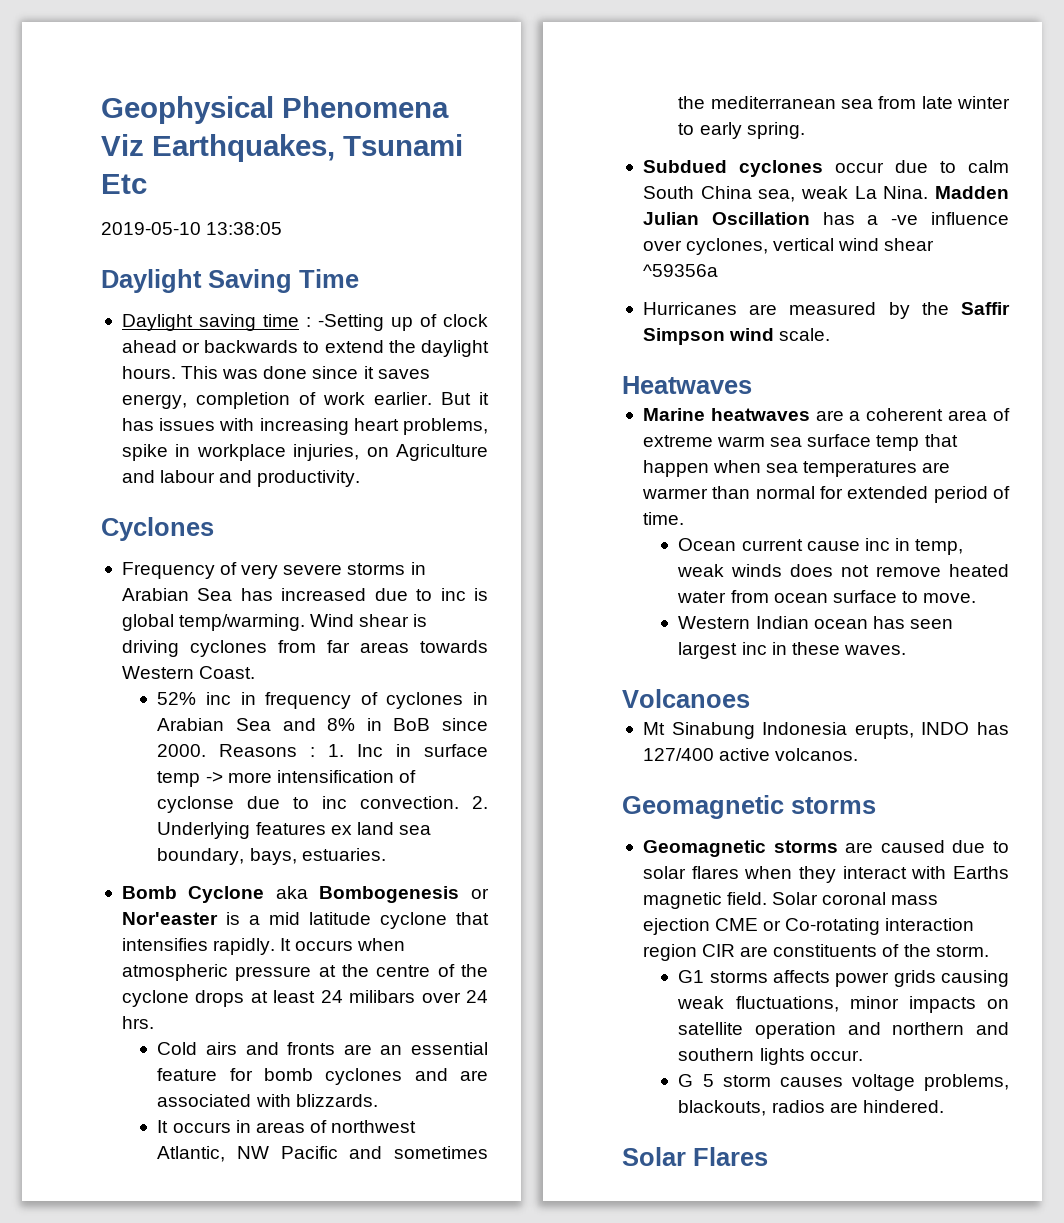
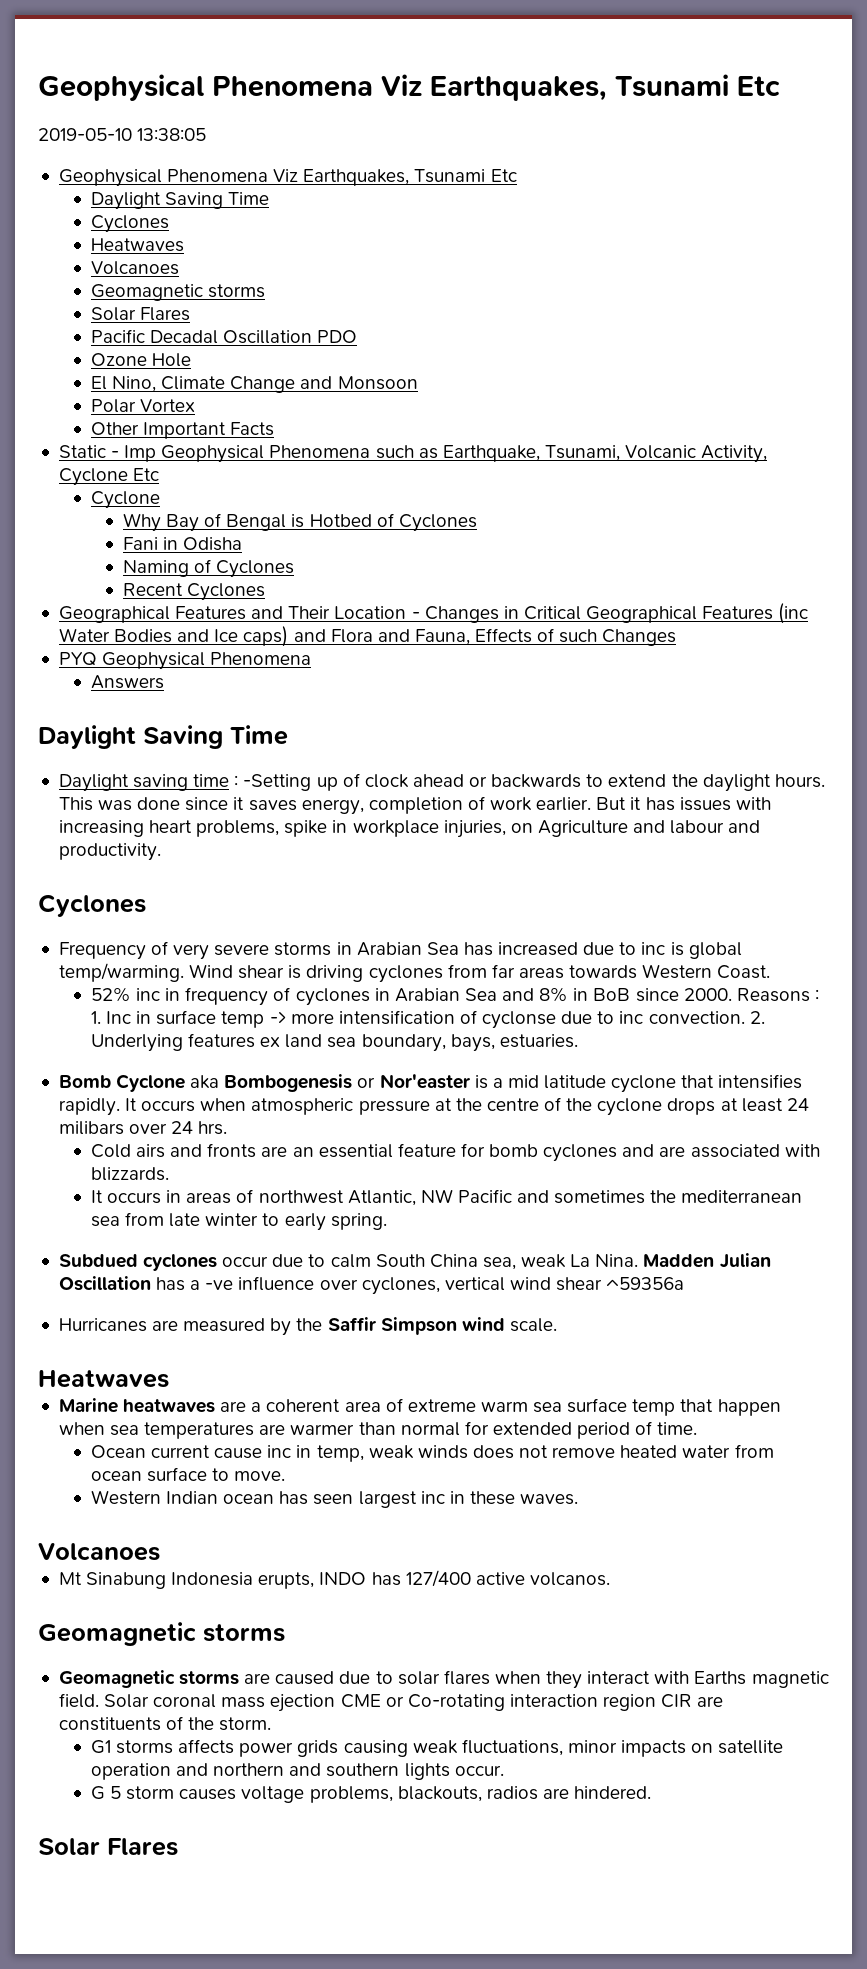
(283, 228) none -> [58,169,517,187] [90,192,270,210] [90,215,169,233] [90,238,184,252] [90,261,179,275] [90,284,266,301] [90,307,191,321] [90,329,358,344] [90,353,192,367] [90,376,418,393] [90,399,196,413] [90,422,275,439] [58,445,768,463] [58,468,160,486] [90,491,160,509] [122,513,477,532] [122,537,243,551] [122,559,295,578] [122,583,266,601] [58,603,809,624] [58,626,677,647] [58,652,312,670] [90,675,164,689] // Geophysical Phenomena Viz Earthquakes, Tsunami Etc // Daylight Saving Time // Cyclones // Heatwaves // Volcanoes // Geomagnetic storms // Solar Flares // Pacific Decadal Oscillation PDO // Ozone Hole // El Nino, Climate Change and Monsoon // Polar Vortex // Other Important Facts // Static - Imp Geophysical Phenomena such as Earthquake, Tsunami, Volcanic Activity, Cyclone Etc // Cyclone // Why Bay of Bengal is Hotbed of Cyclones // Fani in Odisha // Naming of Cyclones // Recent Cyclones // Geographical Features and Their Location - Changes in Critical Geographical Features (inc Water Bodies and Ice caps) and Flora and Fauna, Effects of such Changes // PYQ Geophysical Phenomena // Answers

